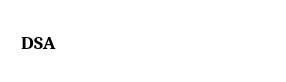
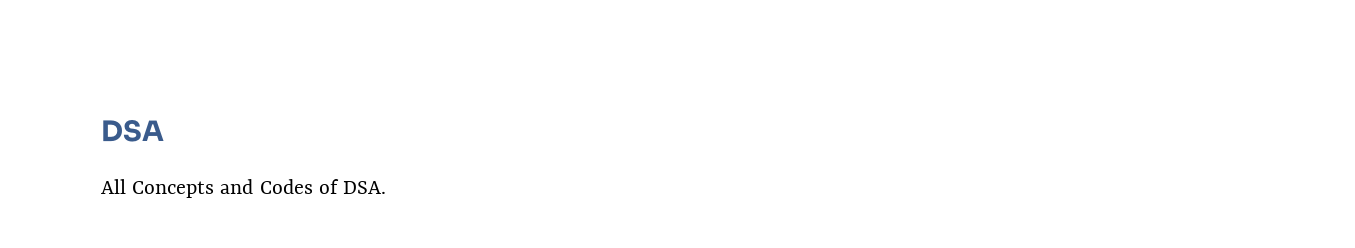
(56, 43) none -> [101,179,387,198] // All Concepts and Codes of DSA.

